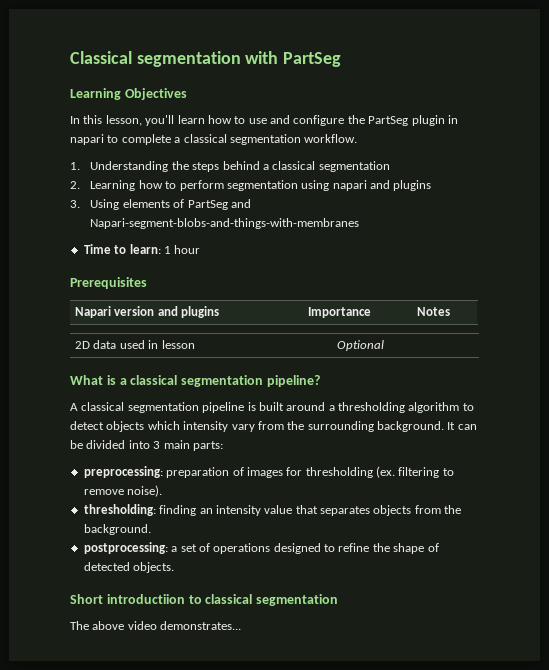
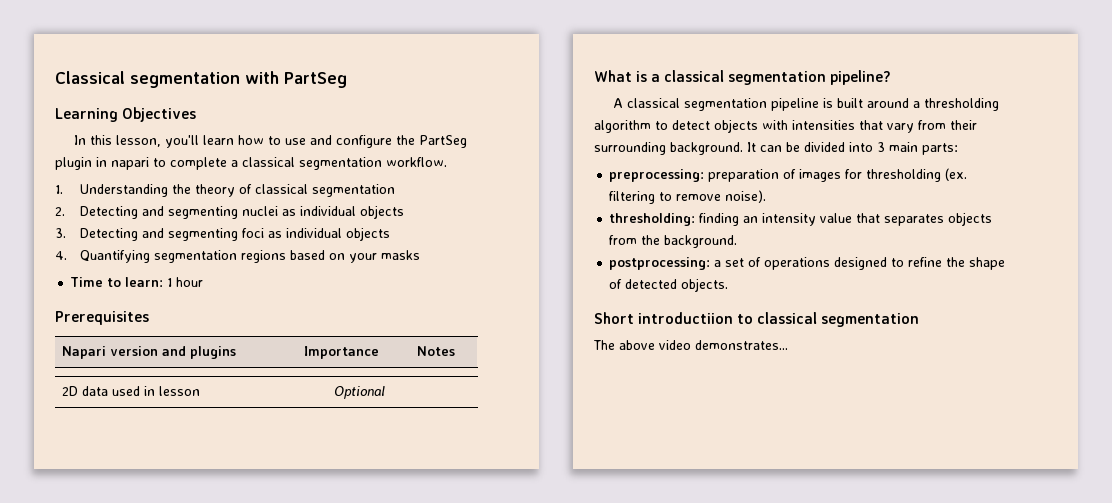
[192,161,269,172] steps behind a -> [194,184,252,197] theory of
[90,180,432,191] [70,199,251,210] [90,218,360,229] Learning how to perform segmentation using napari and plugins // 3. Using elements of PartSeg and Napari-segment-blobs-and-things-with-membranes -> [79,205,404,219] [55,227,390,241] [55,250,420,263] Detecting and segmenting nuclei as individual objects // 3. Detecting and segmenting foci as individual objects // 4. Quantifying segmentation regions based on your masks
[147,421,229,432] which intensity -> [762,120,883,130] with intensities that
[287,421,305,430] the -> [950,120,977,130] their

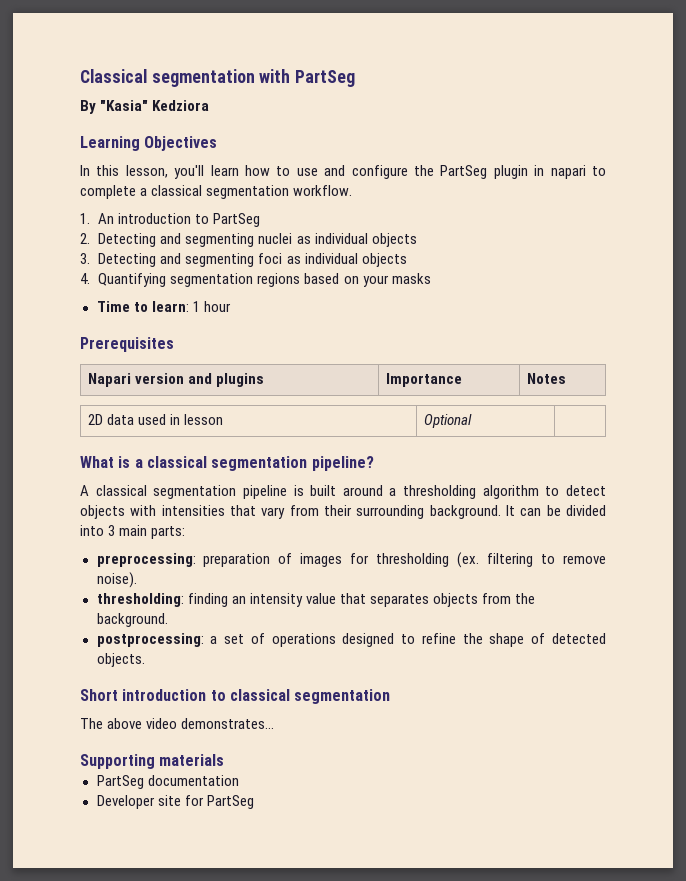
(347, 80) none -> [80,100,210,114] // By "Kasia" Kedziora
[79,184,395,197] Understanding the theory of classical segmentation -> [98,213,261,227] An introduction to PartSeg
[638,312,734,324] introductiion -> [122,689,207,701] introduction
(788, 345) none -> [80,754,225,769] [96,775,239,789] [96,795,254,809] // Supporting materials // PartSeg documentation // Developer site for PartSeg

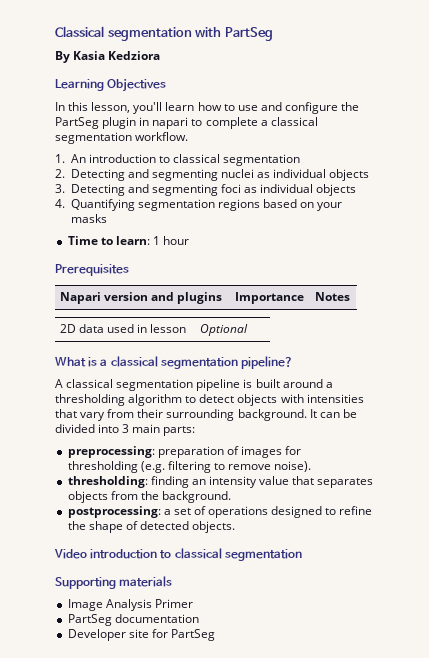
[100,100,149,111] "Kasia" -> [73,51,106,60] Kasia
[213,213,261,227] PartSeg -> [173,154,301,166] classical segmentation
[457,552,480,568] (ex. -> [140,461,165,473] (e.g.
[80,689,391,704] [80,718,275,729] Short introduction to classical segmentation // The above video demonstrates... -> [54,548,302,561] Video introduction to classical segmentation
(225, 760) none -> [67,599,193,611] // Image Analysis Primer

